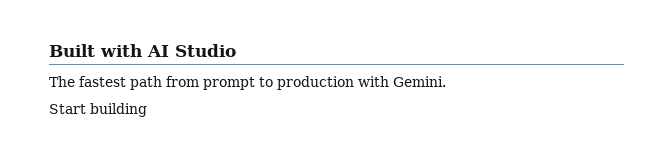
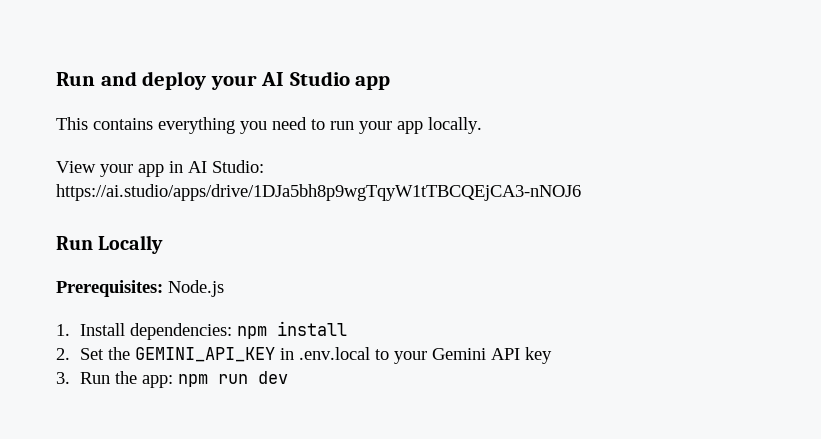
[49,44,236,57] [49,76,446,90] [49,103,147,117] Built with AI Studio // The fastest path from prompt to production with Gemini. // Start building -> [56,71,391,90] [56,117,482,134] [56,160,264,177] [56,184,581,201] [56,235,164,254] [56,280,224,297] [56,321,348,340] [56,347,553,364] [56,371,289,388] Run and deploy your AI Studio app // This contains everything you need to run your app locally. // View your app in AI Studio: https://ai.studio/apps/drive/1DJa5bh8p9wgTqyW1tTBCQEjCA3-nNOJ6 // Run Locally // Prerequisites: Node.js // 1. Install dependencies: npm install // 2. Set the GEMINI_API_KEY in .env.local to your Gemini API key // 3. Run the app: npm run dev

